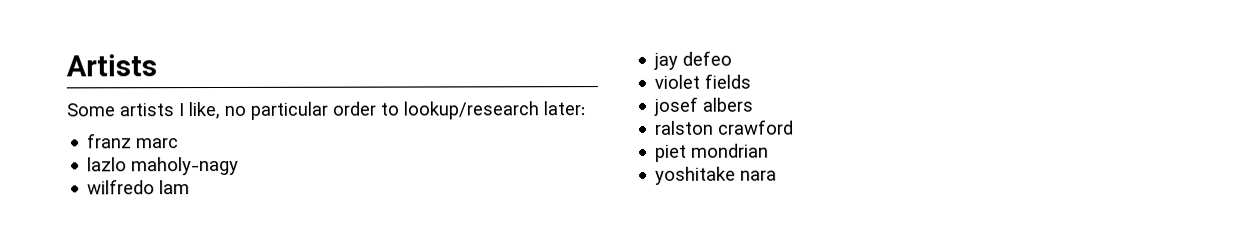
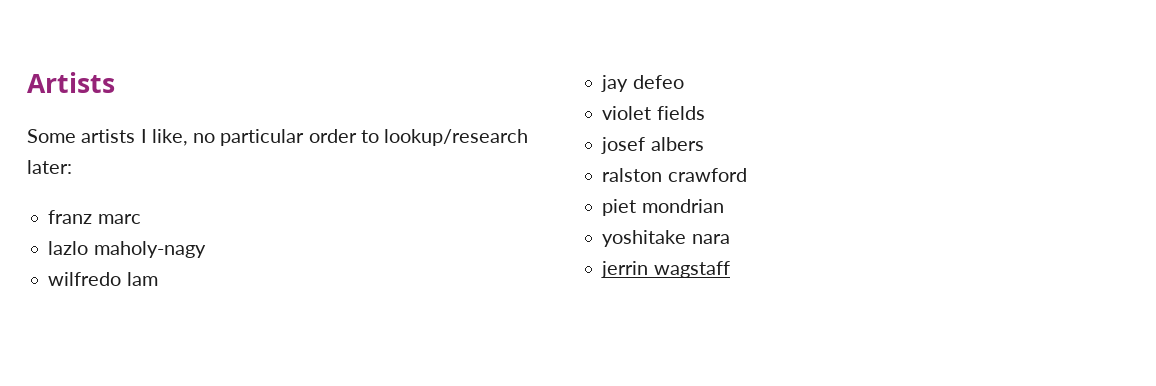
(778, 175) none -> [601,261,730,278] // jerrin wagstaff

